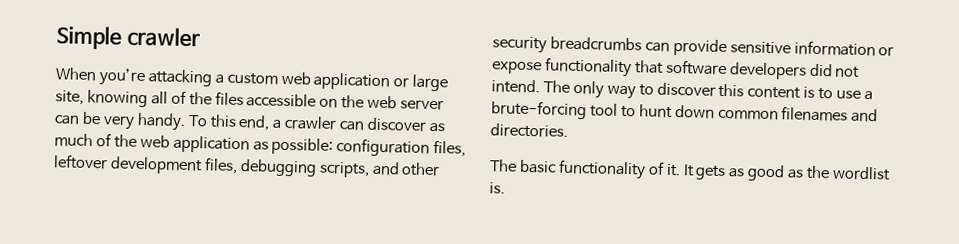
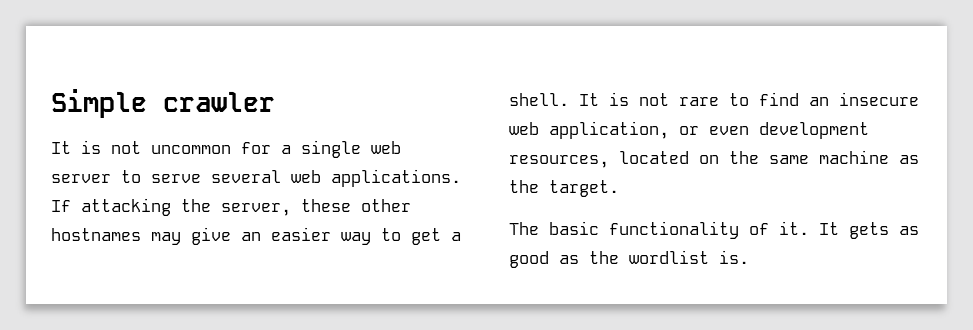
[55,67,449,92] [55,89,445,111] [54,111,446,133] [54,133,467,157] [53,154,441,178] [492,36,895,57] [492,57,861,80] [491,79,874,101] [491,100,879,123] [490,123,568,138] When you’re attacking a custom web application or large site, knowing all of the files accessible on the web server can be very handy. To this end, a crawler can discover as much of the web application as possible: configuration files, leftover development files, debugging scripts, and other security breadcrumbs can provide sensitive information or expose functionality that software developers did not intend. The only way to discover this content is to use a brute-forcing tool to hunt down common filenames and directories. -> [51,140,401,158] [51,169,461,187] [51,198,411,216] [51,227,461,245] [509,92,919,106] [509,121,869,139] [509,150,919,168] [509,180,619,197] It is not uncommon for a single web server to serve several web applications. If attacking the server, these other hostnames may give an easier way to get a shell. It is not rare to find an insecure web application, or even development resources, located on the same machine as the target.

